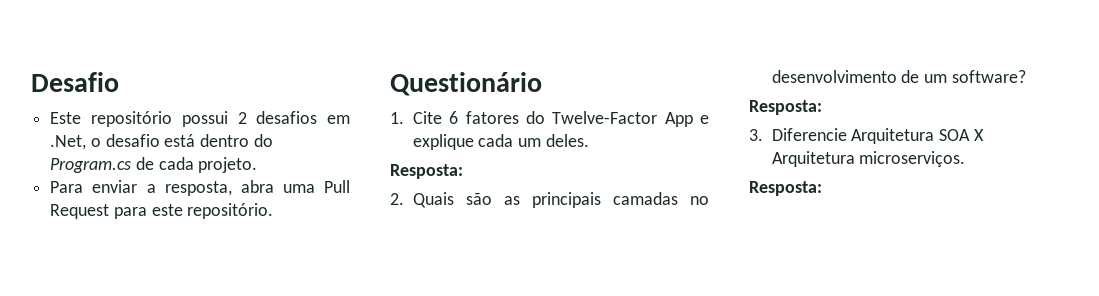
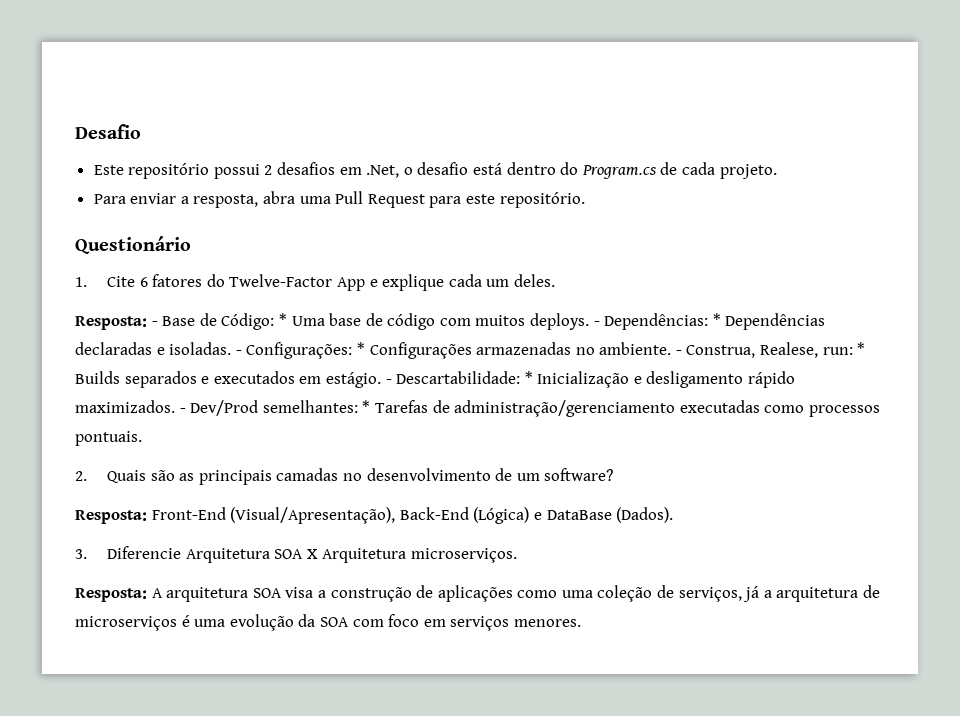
(463, 171) none -> [151,313,826,330] [75,342,866,359] [75,371,796,388] [75,400,880,417] [75,431,142,446] - Base de Código: * Uma base de código com muitos deploys. - Dependências: * Dependências declaradas e isoladas. - Configurações: * Configurações armazenadas no ambiente. - Construa, Realese, run: * Builds separados e executados em estágio. - Descartabilidade: * Inicialização e desligamento rápido maximizados. - Dev/Prod semelhantes: * Tarefas de administração/gerenciamento executadas como processos pontuais.
(822, 107) none -> [151,507,674,524] Front-End (Visual/Apresentação), Back-End (Lógica) e DataBase (Dados).
(822, 188) none -> [151,585,881,602] [75,614,581,631] A arquitetura SOA visa a construção de aplicações como uma coleção de serviços, já a arquitetura de microserviços é uma evolução da SOA com foco em serviços menores.

